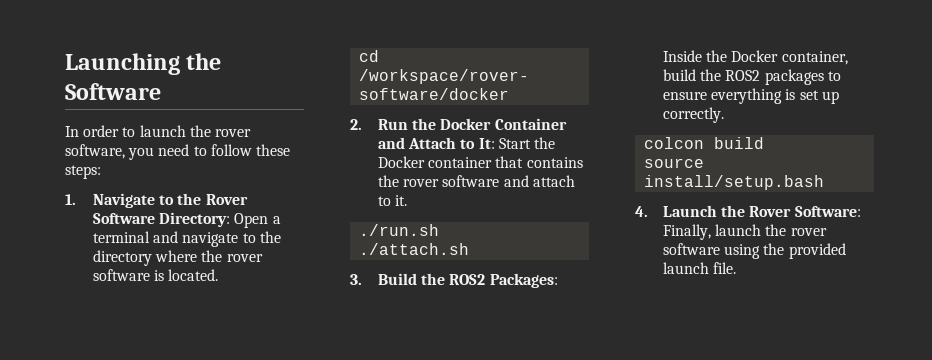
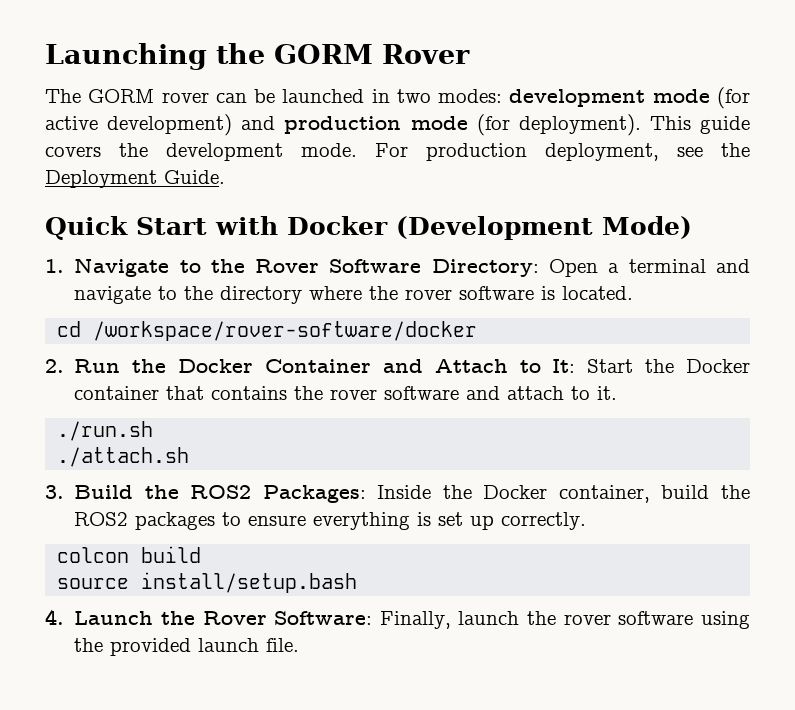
[65,83,161,100] [65,125,251,137] [65,144,290,160] [65,165,101,179] Software // In order to launch the rover software, you need to follow these steps: -> [274,44,470,64] [45,87,750,109] [45,114,750,136] [45,143,750,161] [45,170,225,188] [45,216,692,240] GORM Rover // The GORM rover can be launched in two modes: development mode (for active development) and production mode (for deployment). This guide covers the development mode. For production deployment, see the Deployment Guide. // Quick Start with Docker (Development Mode)

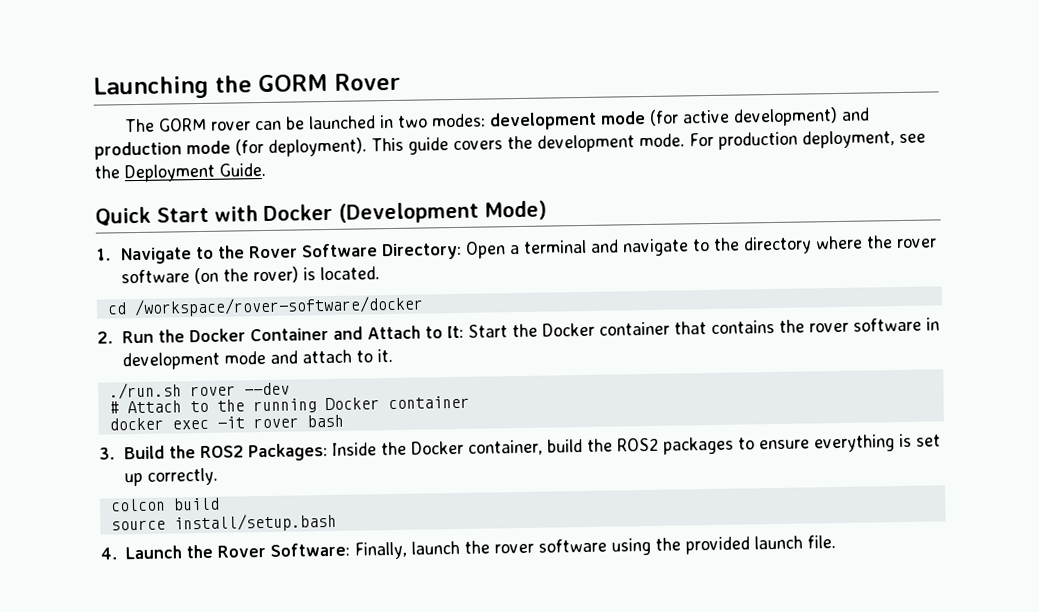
(535, 293) none -> [193,266,299,285] (on the rover)
(460, 393) none -> [925,317,940,331] [121,350,266,371] in development mode
[57,447,190,467] // ./attach.sh -> [189,382,290,397] [108,395,470,414] [108,414,344,431] rover --dev // # Attach to the running Docker container // docker exec -it rover bash

